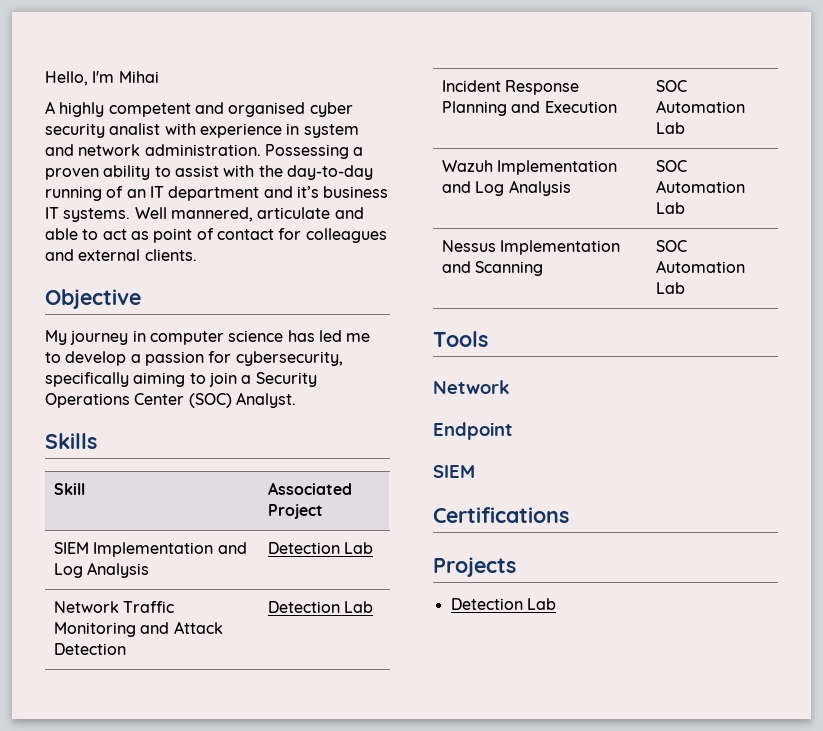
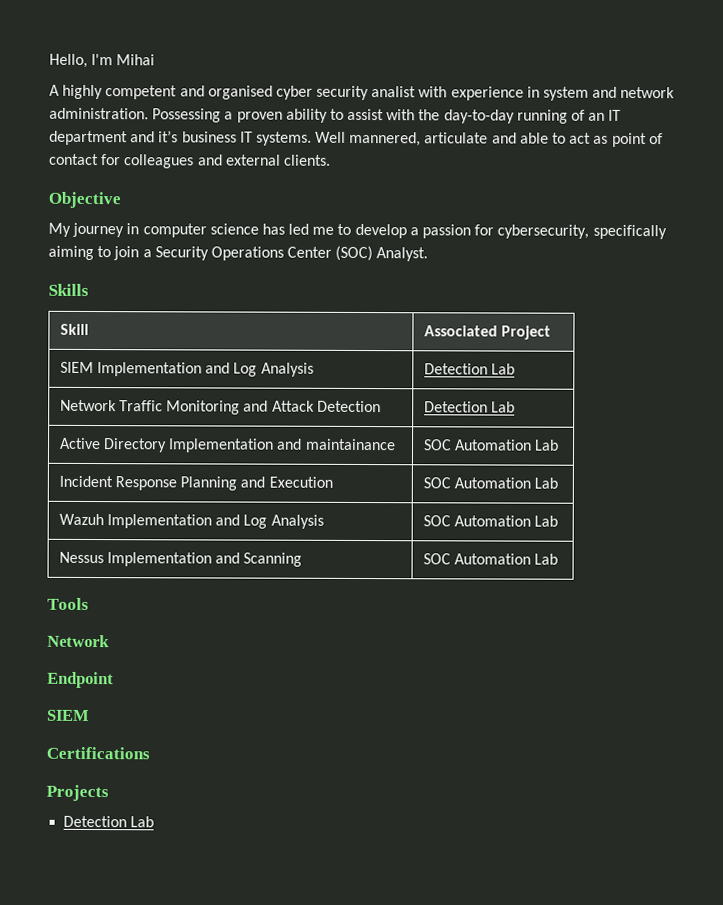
(374, 607) none -> [59,437,396,453] [423,439,560,451] // Active Directory Implementation and maintainance | SOC Automation Lab

